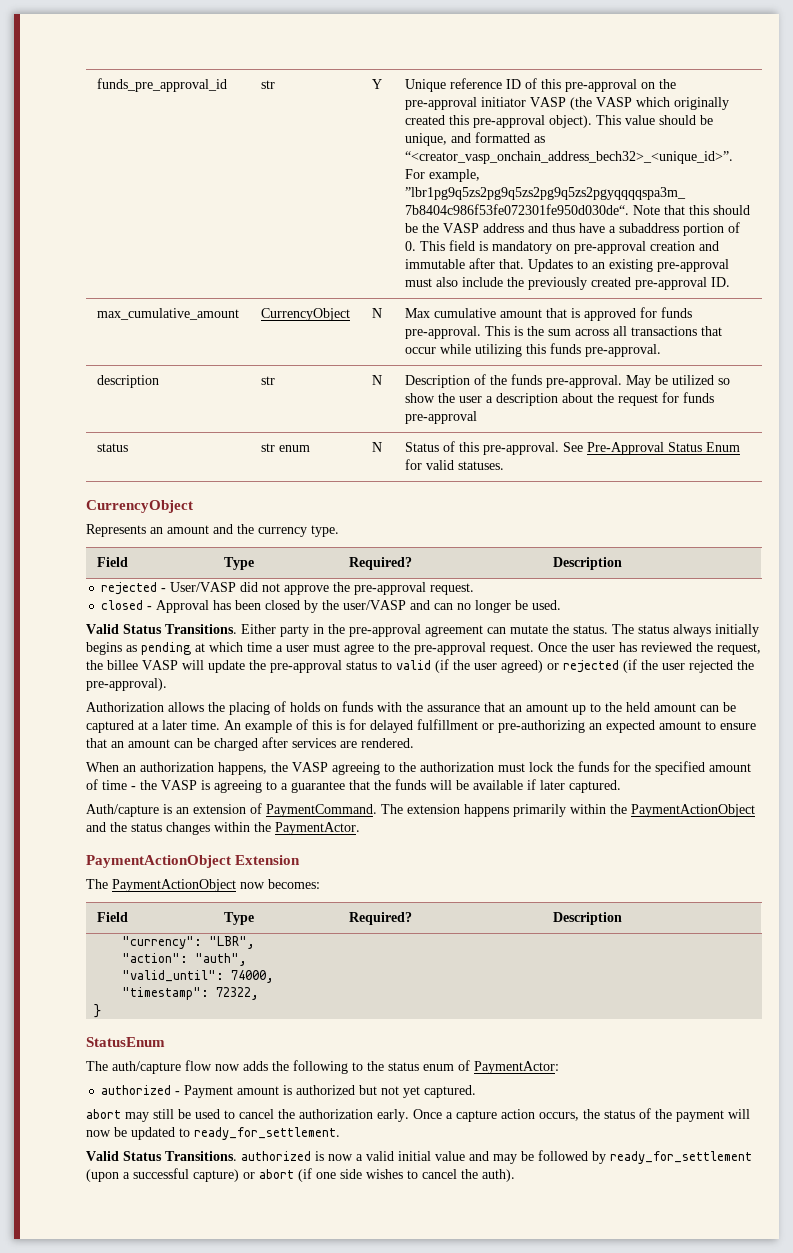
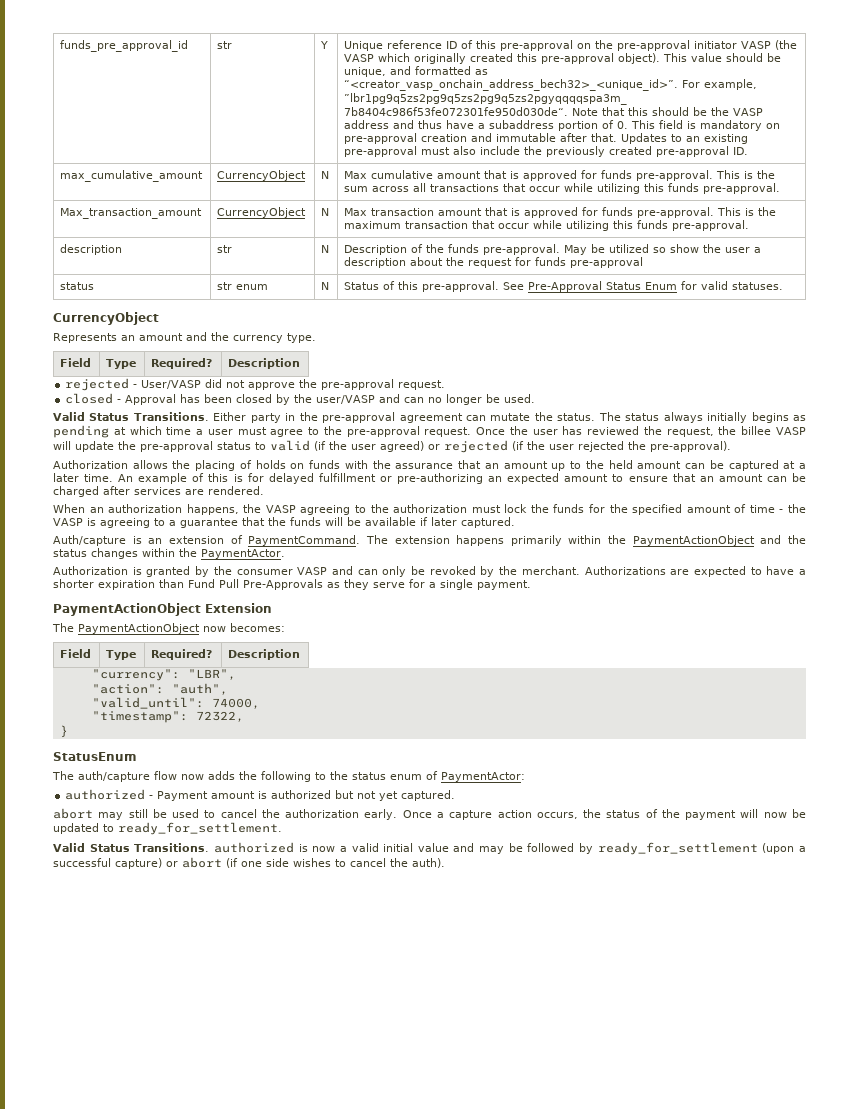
(661, 350) none -> [60,208,203,219] [217,207,307,218] [321,208,330,216] [344,207,777,218] [344,220,750,231] // Max_transaction_amount | CurrencyObject | N | Max transaction amount that is approved for funds pre-approval. This is the maximum transaction that occur while utilizing this funds pre-approval.
(360, 828) none -> [53,566,807,577] [53,579,531,590] // Authorization is granted by the consumer VASP and can only be revoked by the merchant. Authorizations are expected to have a shorter expiration than Fund Pull Pre-Approvals as they serve for a single payment.

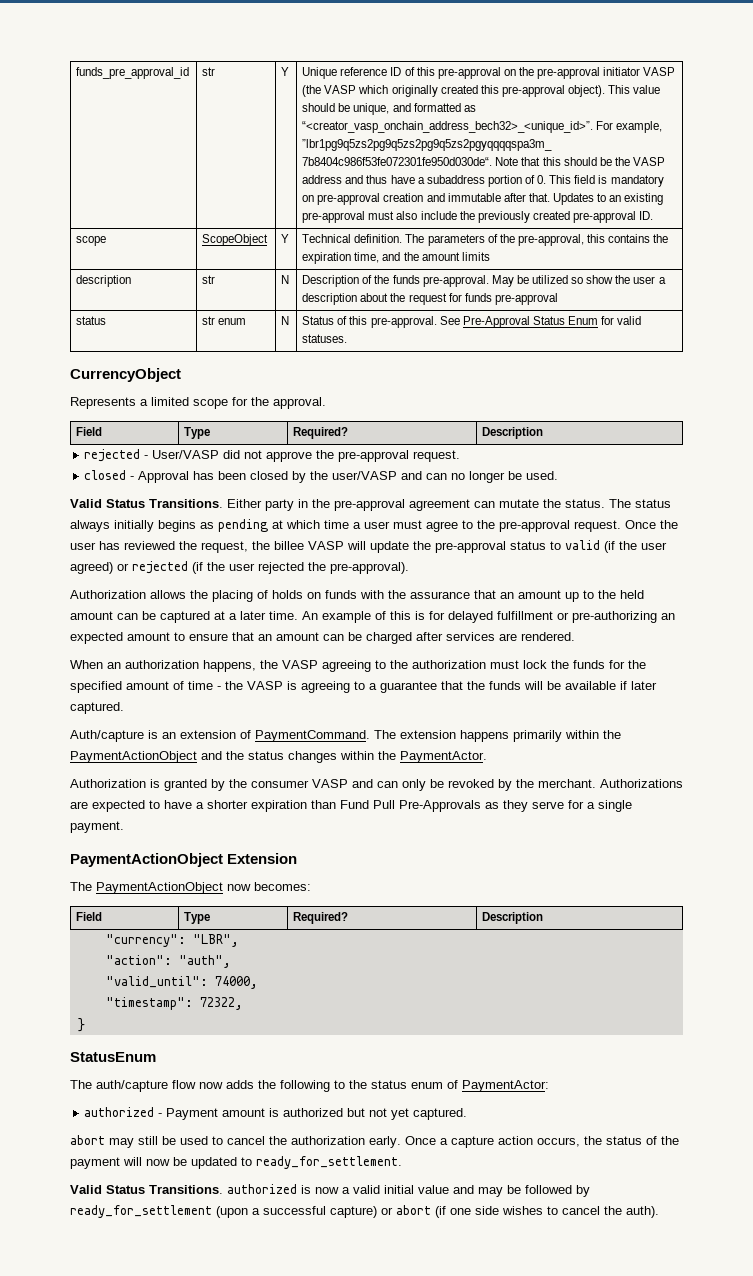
[60,170,204,182] [217,170,307,181] [321,171,330,179] [344,170,776,181] [344,183,781,194] [60,208,203,219] [217,207,307,218] [321,208,330,216] [344,207,777,218] [344,220,750,231] max_cumulative_amount | CurrencyObject | N | Max cumulative amount that is approved for funds pre-approval. This is the sum across all transactions that occur while utilizing this funds pre-approval. // Max_transaction_amount | CurrencyObject | N | Max transaction amount that is approved for funds pre-approval. This is the maximum transaction that occur while utilizing this funds pre-approval. -> [76,236,107,246] [202,234,269,246] [281,234,290,243] [302,234,669,246] [302,252,490,264] scope | ScopeObject | Y | Technical definition. The parameters of the pre-approval, this contains the expiration time, and the amount limits
[121,332,316,343] an amount and the currency type. -> [140,397,326,409] a limited scope for the approval.

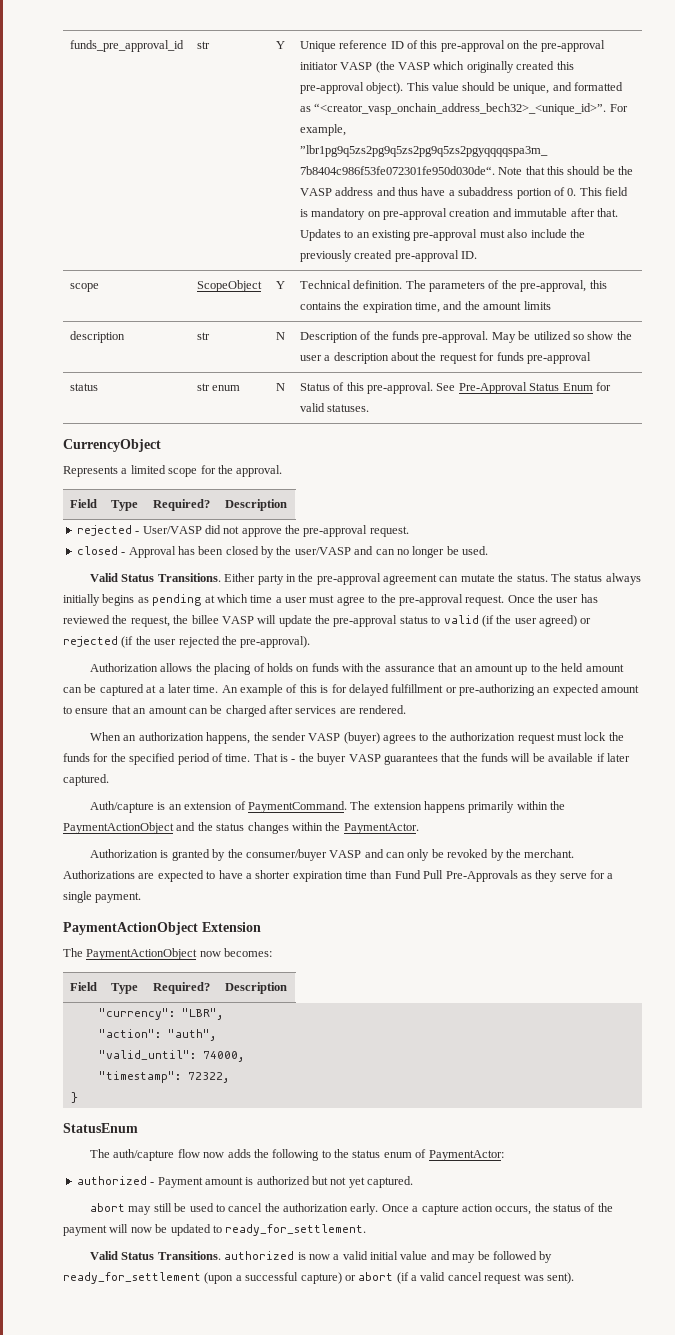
[282,660,371,672] VASP agreeing -> [271,732,417,744] sender VASP (buyer) agrees
(486, 664) none -> [517,733,555,744] request
[126,681,437,693] amount of time - the VASP is agreeing to a guarantee -> [177,753,438,765] period of time. That is - the buyer VASP guarantees
[251,780,309,788] consumer -> [245,849,327,861] consumer/buyer
(307, 806) none -> [345,871,367,879] time
[450,1206,659,1218] one side wishes to cancel the auth). -> [411,1272,574,1284] a valid cancel request was sent).

